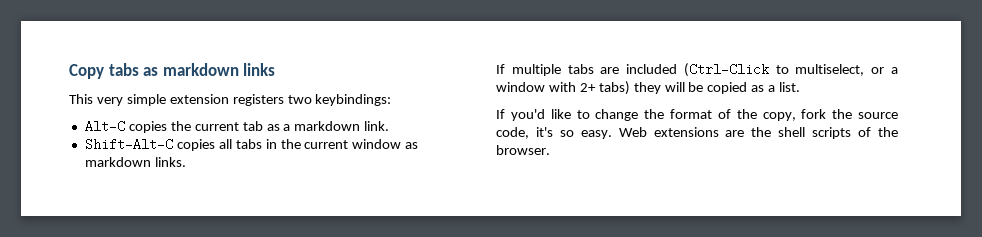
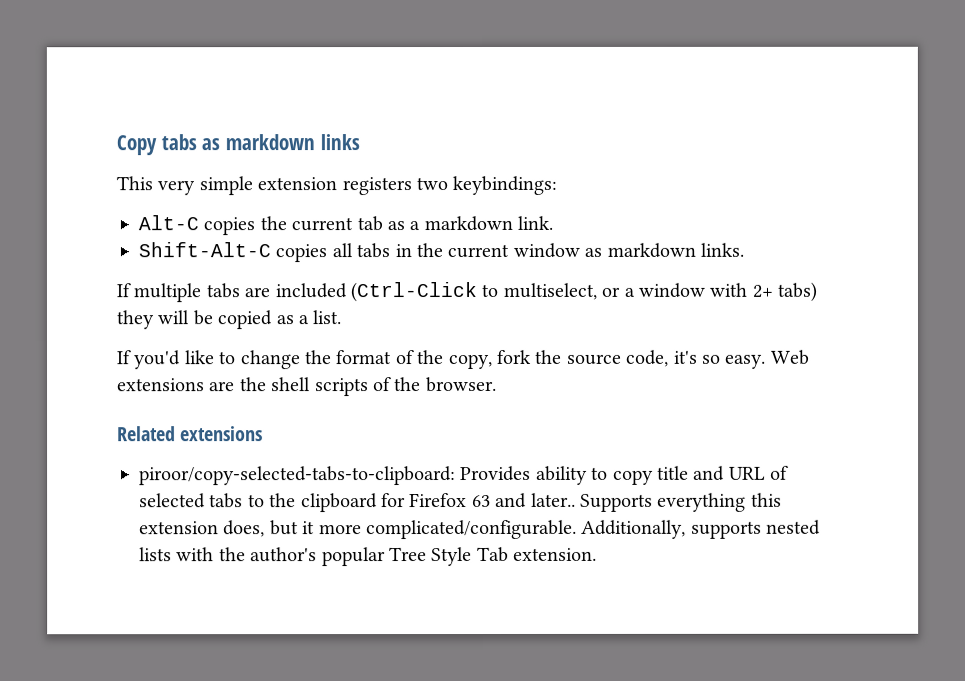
(550, 150) none -> [117,426,264,442] [139,465,790,486] [139,492,782,513] [139,519,822,540] [139,546,598,567] // Related extensions // piroor/copy-selected-tabs-to-clipboard: Provides ability to copy title and URL of selected tabs to the clipboard for Firefox 63 and later.. Supports everything this extension does, but it more complicated/configurable. Additionally, supports nested lists with the author's popular Tree Style Tab extension.

